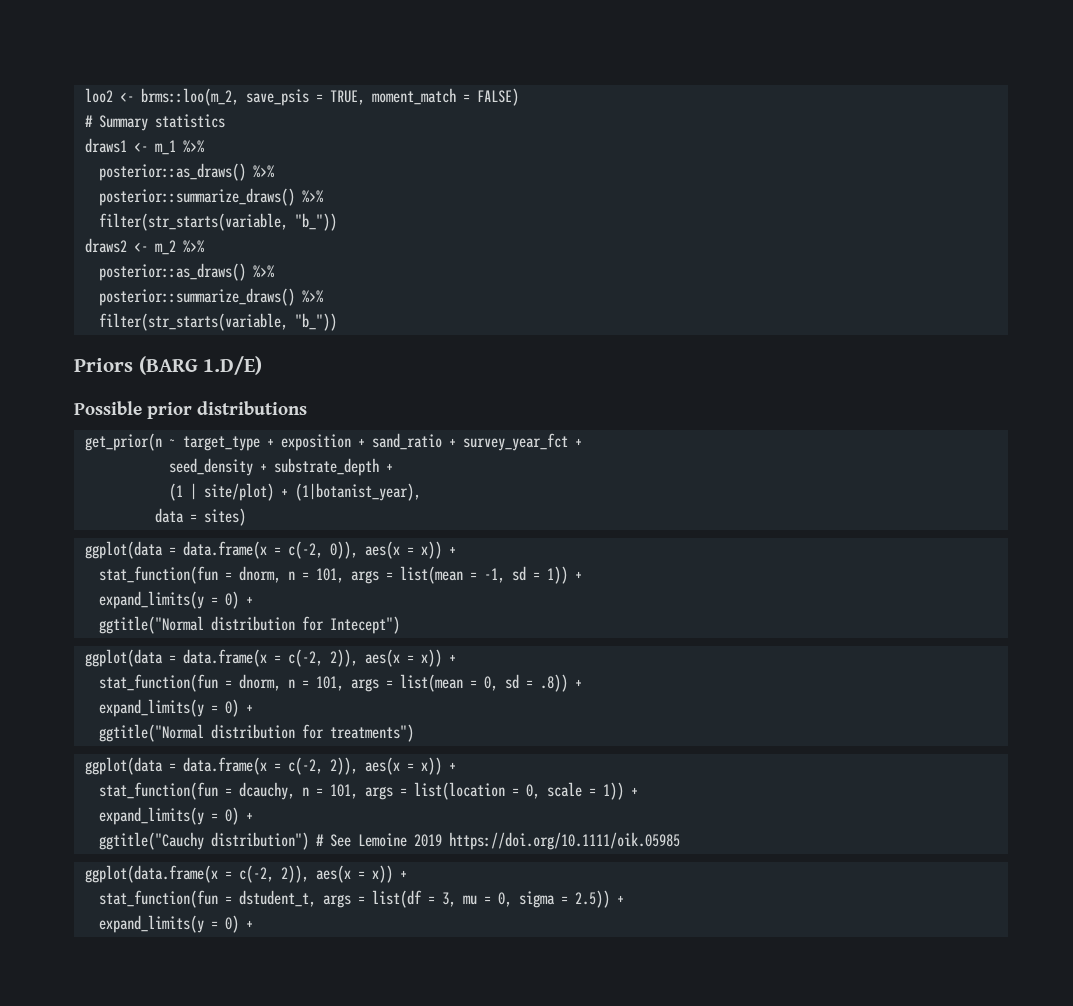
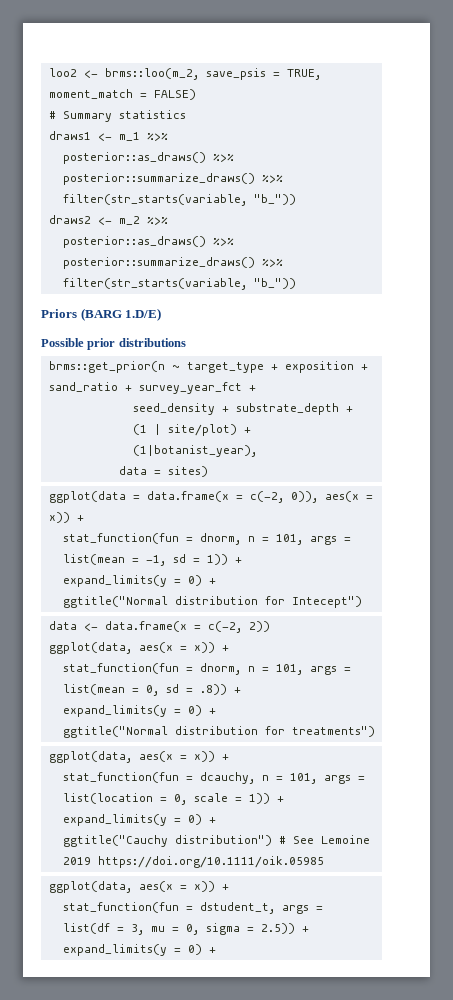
[85,433,163,451] get_prior(n -> [48,361,165,373] brms::get_prior(n
[85,649,359,667] ggplot(data = data.frame(x = c(-2, 2)), -> [48,621,270,633] [48,642,132,654] data <- data.frame(x = c(-2, 2)) // ggplot(data,
[85,757,359,775] ggplot(data = data.frame(x = c(-2, 2)), -> [48,751,132,763] ggplot(data,
[85,865,310,883] ggplot(data.frame(x = c(-2, 2)), -> [48,881,132,893] ggplot(data,

